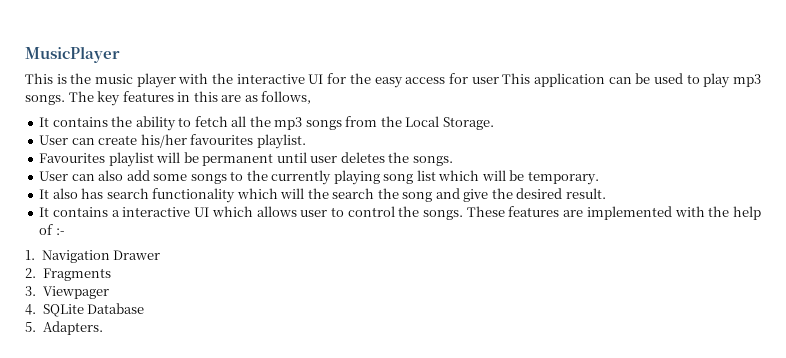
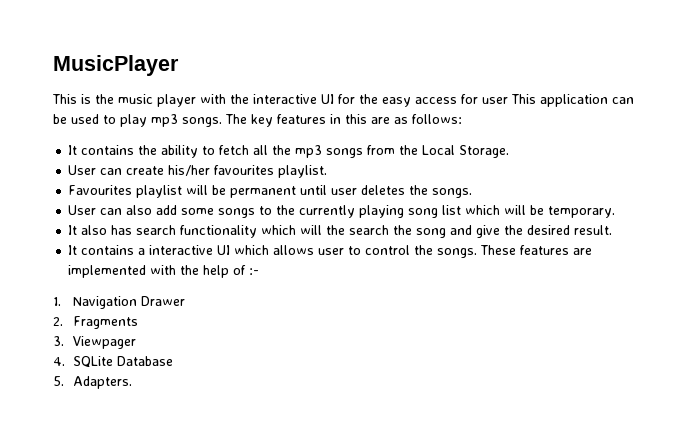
[261,91,312,104] follows, -> [412,114,462,124] follows:

